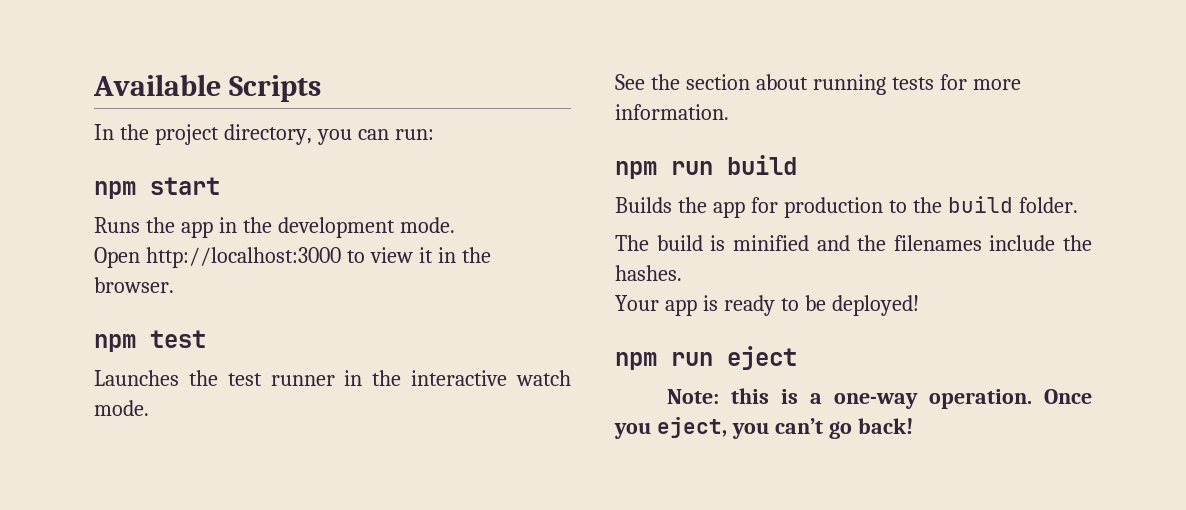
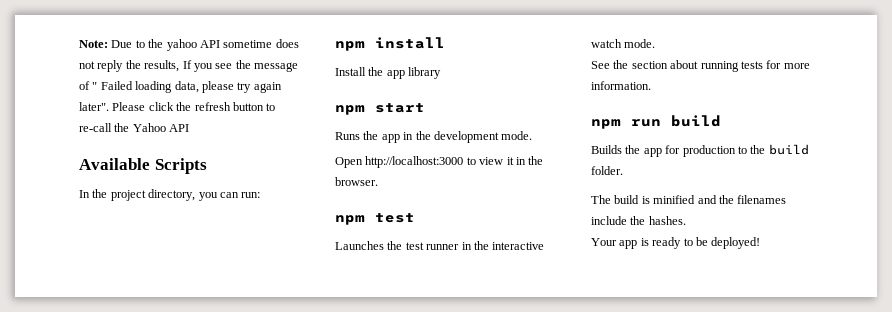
(93, 85) none -> [79,39,299,51] [79,60,298,72] [79,81,282,93] [79,102,276,111] [79,123,190,132] Note: Due to the yahoo API sometime does not reply the results, If you see the message of " Failed loading data, please try again later". Please click the refresh button to re-call the Yahoo API //
(434, 134) none -> [335,37,445,51] [335,67,442,79] // npm install // Install the app library
[615,346,797,370] [667,388,1092,409] [614,417,913,439] // npm run eject // Note: this is a one-way operation. Once you eject, you can’t go back! -> (761, 243) none

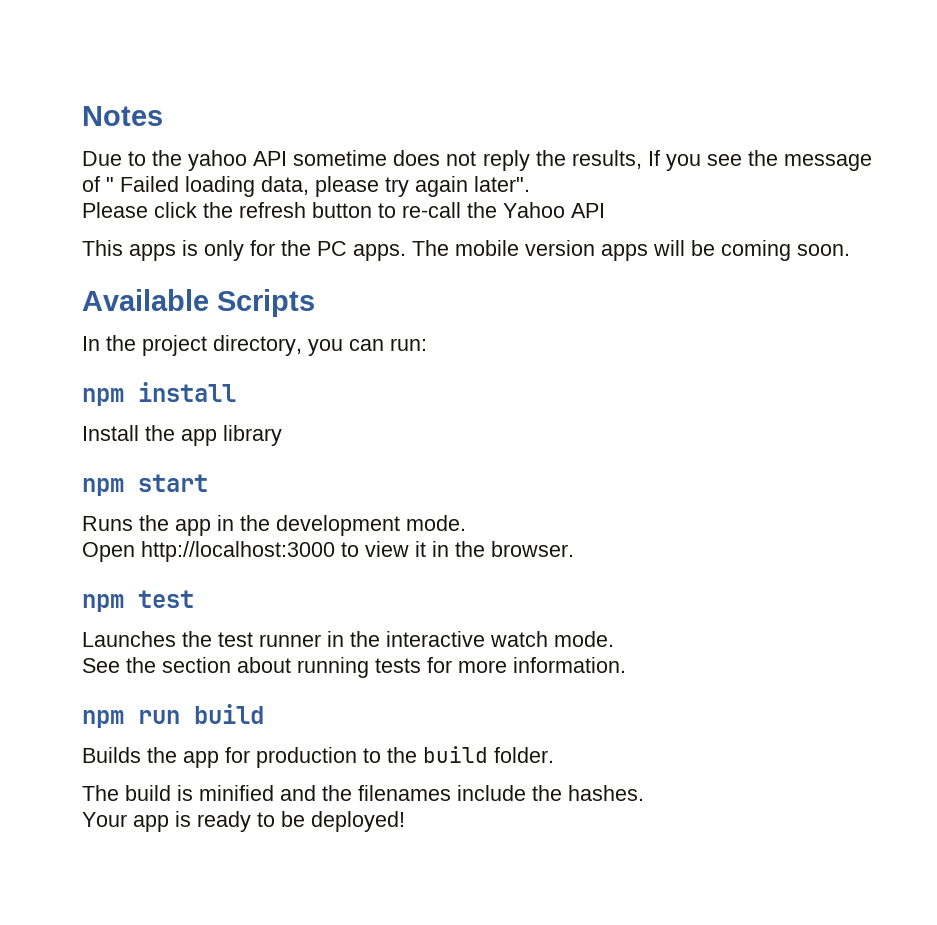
[79,40,108,48] Note: -> [82,106,163,126] Notes //
(109, 106) none -> (530, 184) //
(190, 128) none -> [82,240,850,261] // This apps is only for the PC apps. The mobile version apps will be coming soon.

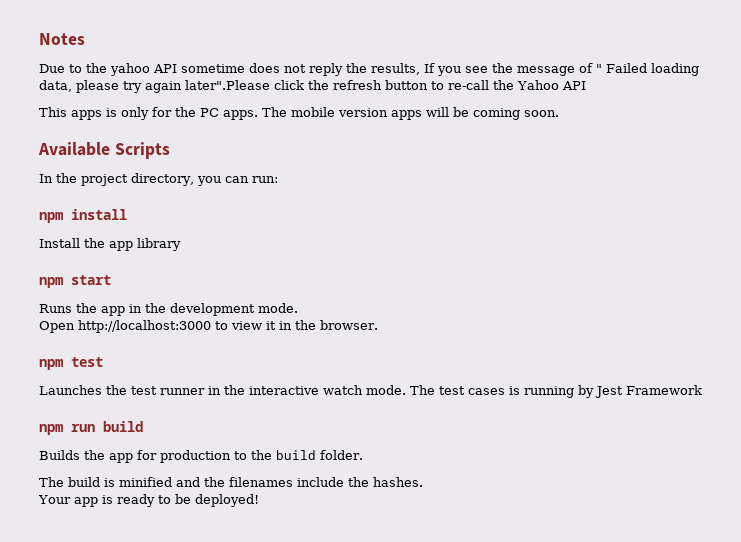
[474,176,530,192] [82,202,148,218] later". // Please -> [185,80,270,90] later".Please
[82,657,626,678] // See the section about running tests for more information. -> [410,385,702,398] The test cases is running by Jest Framework

